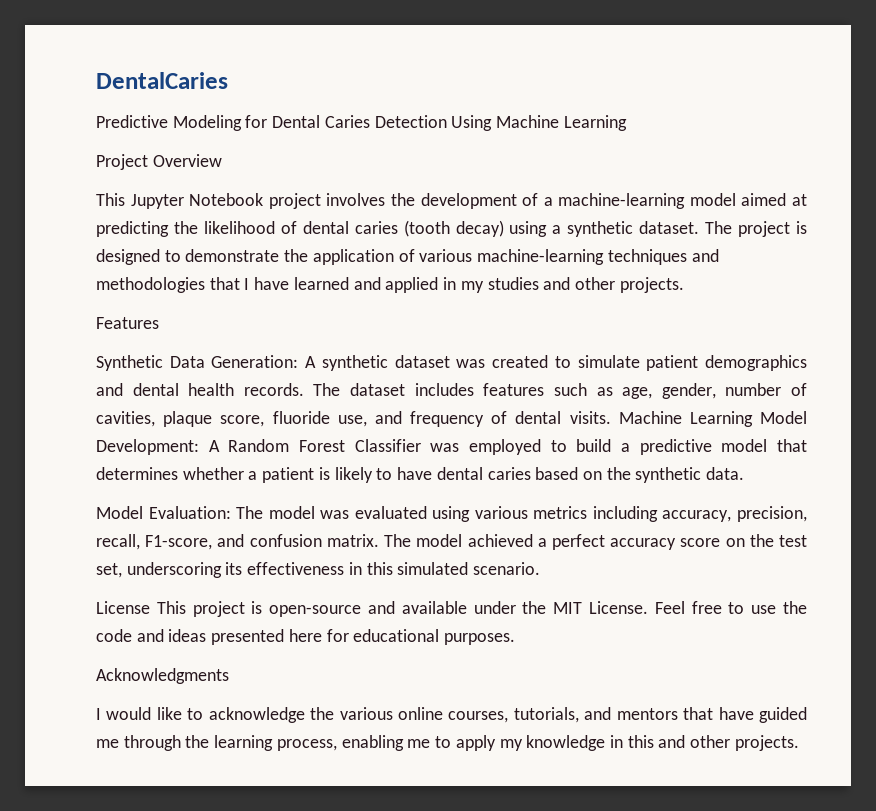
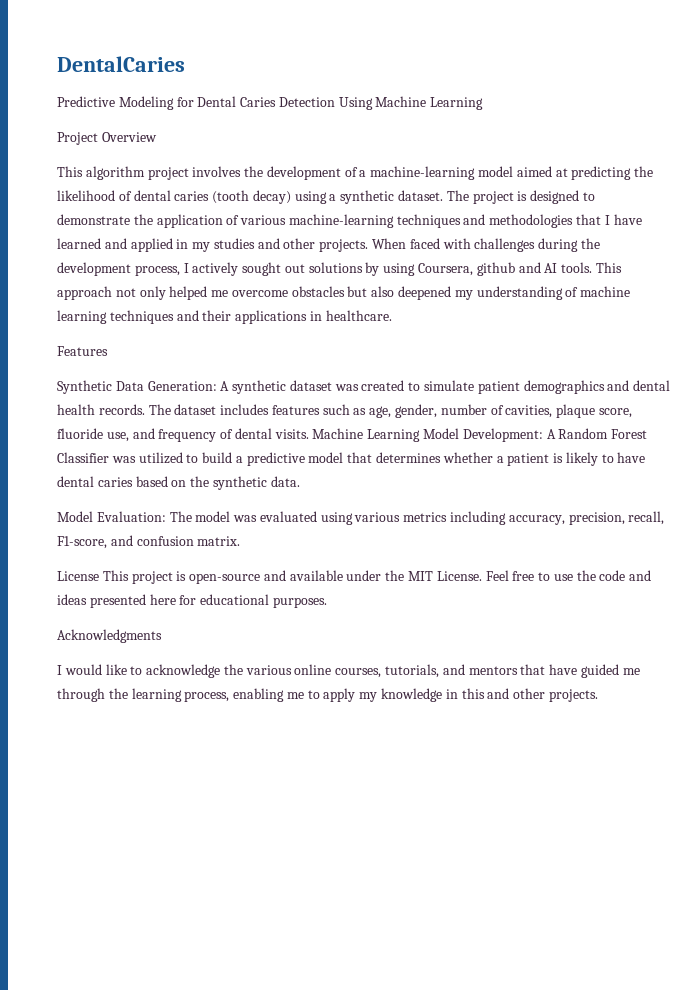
[130,193,264,209] Jupyter Notebook -> [85,166,145,180] algorithm
(684, 285) none -> [372,238,600,252] [57,262,622,276] [57,286,631,300] [57,310,392,324] When faced with challenges during the development process, I actively sought out solutions by using Coursera, github and AI tools. This approach not only helped me overcome obstacles but also deepened my understanding of machine learning techniques and their applications in healthcare.
[469,439,541,455] employed -> [138,452,183,464] utilized
[384,534,807,550] [96,562,541,578] The model achieved a perfect accuracy score on the test set, underscoring its effectiveness in this simulated scenario. -> (241, 541) none

